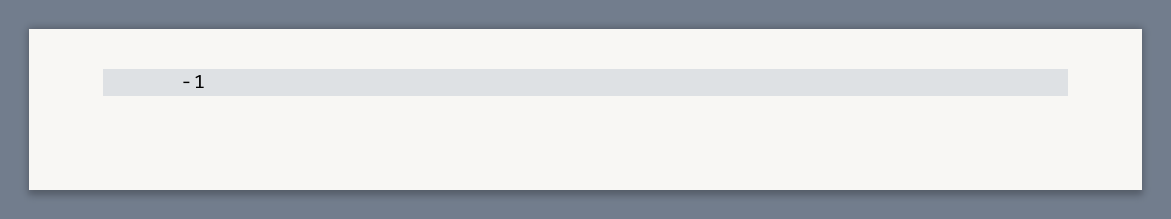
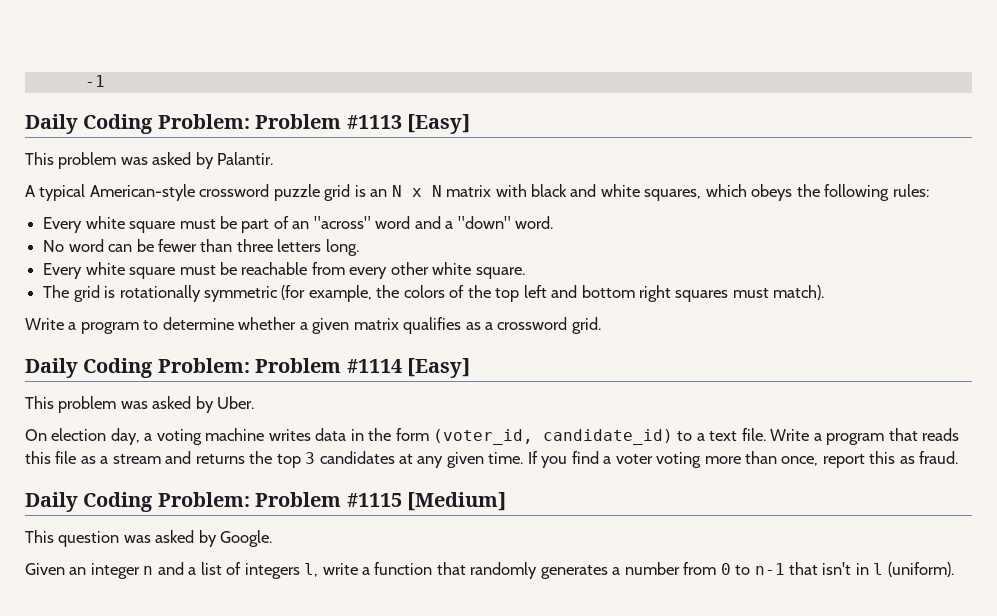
(206, 81) none -> [25,114,470,134] [25,152,274,169] [25,184,929,201] [43,216,554,233] [43,239,359,256] [43,262,525,279] [43,285,825,302] [25,317,601,334] [25,358,470,378] [25,396,255,413] [25,428,960,445] [25,451,959,468] [25,492,506,512] [25,530,273,547] [25,562,954,579] // Daily Coding Problem: Problem #1113 [Easy] // This problem was asked by Palantir. // A typical American-style crossword puzzle grid is an N x N matrix with black and white squares, which obeys the following rules: // Every white square must be part of an "across" word and a "down" word. // No word can be fewer than three letters long. // Every white square must be reachable from every other white square. // The grid is rotationally symmetric (for example, the colors of the top left and bottom right squares must match). // Write a program to determine whether a given matrix qualifies as a crossword grid. // Daily Coding Problem: Problem #1114 [Easy] // This problem was asked by Uber. // On election day, a voting machine writes data in the form (voter_id, candidate_id) to a text file. Write a program that reads this file as a stream and returns the top 3 candidates at any given time. If you find a voter voting more than once, report this as fraud. // Daily Coding Problem: Problem #1115 [Medium] // This question was asked by Google. // Given an integer n and a list of integers l, write a function that randomly generates a number from 0 to n-1 that isn't in l (uniform).

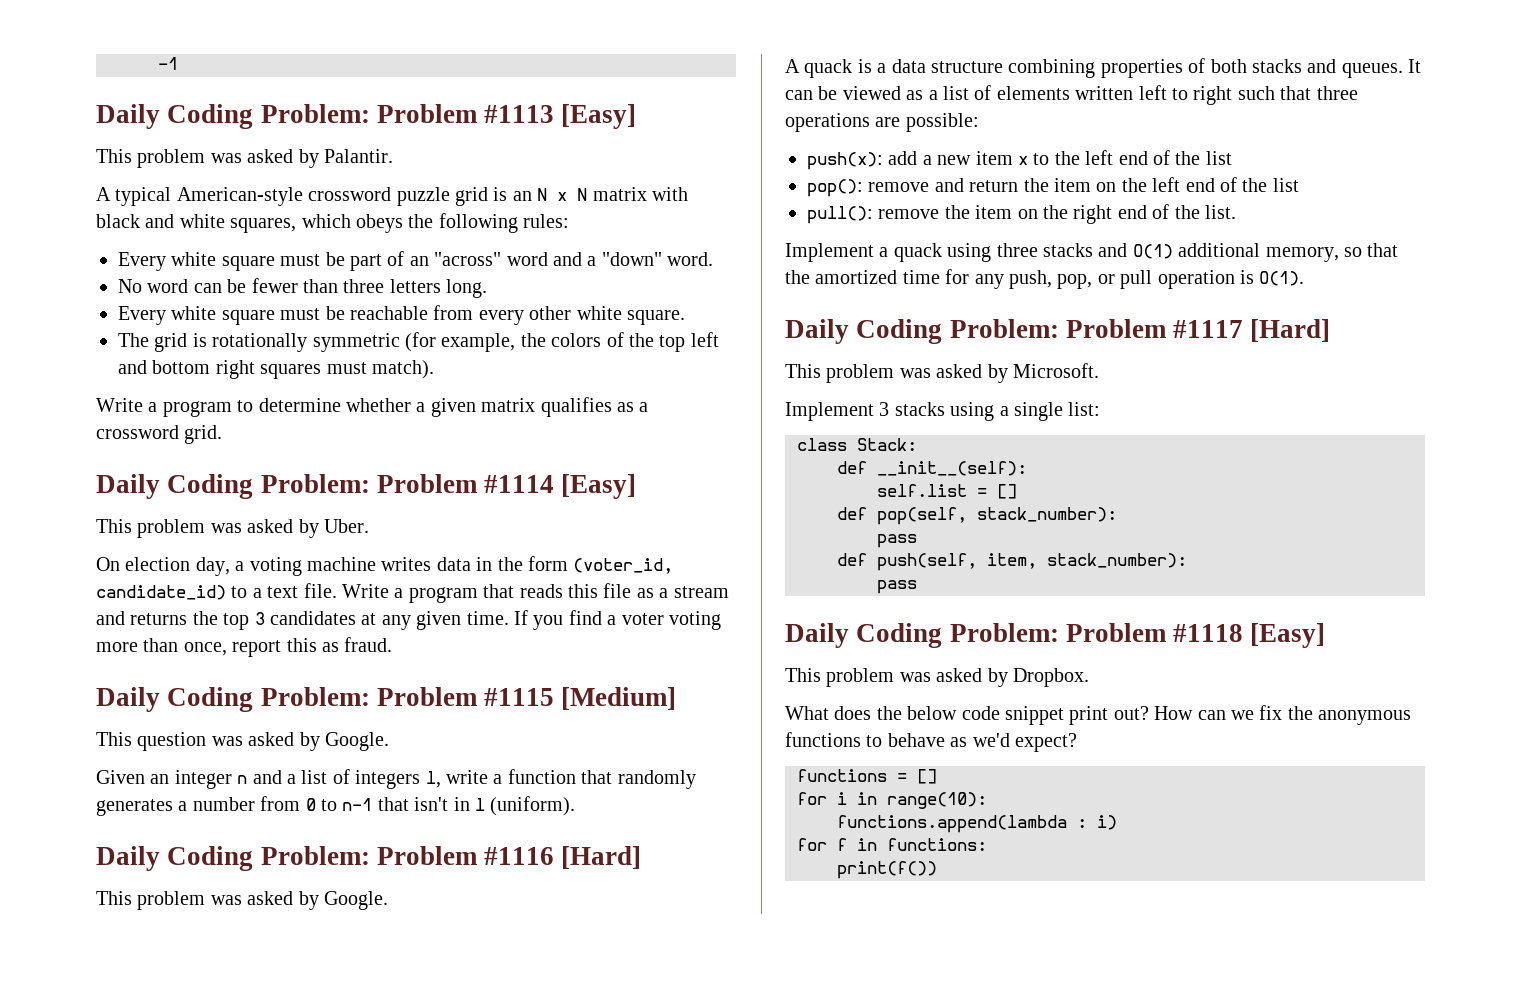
(954, 569) none -> [96,846,642,871] [96,891,388,910] [785,58,1422,78] [785,85,1358,105] [785,113,979,132] [807,150,1232,170] [807,177,1299,197] [807,204,1236,224] [785,243,1399,262] [785,269,1305,289] [785,319,1331,344] [785,363,1099,383] [785,402,1101,421] [797,438,917,451] [837,461,1027,476] [877,484,1017,499] [837,507,1117,525] [877,534,917,548] [837,553,1187,571] [877,580,917,594] [785,623,1326,648] [785,668,1089,687] [785,705,1412,725] [785,732,1077,752] [797,769,937,784] [797,792,987,809] [837,815,1117,833] [797,838,987,851] [837,861,937,879] // Daily Coding Problem: Problem #1116 [Hard] // This problem was asked by Google. // A quack is a data structure combining properties of both stacks and queues. It can be viewed as a list of elements written left to right such that three operations are possible: // push(x): add a new item x to the left end of the list // pop(): remove and return the item on the left end of the list // pull(): remove the item on the right end of the list. // Implement a quack using three stacks and O(1) additional memory, so that the amortized time for any push, pop, or pull operation is O(1). // Daily Coding Problem: Problem #1117 [Hard] // This problem was asked by Microsoft. // Implement 3 stacks using a single list: // class Stack: // def __init__(self): // self.list = [] // def pop(self, stack_number): // pass // def push(self, item, stack_number): // pass // Daily Coding Problem: Problem #1118 [Easy] // This problem was asked by Dropbox. // What does the below code snippet print out? How can we fix the anonymous functions to behave as we'd expect? // functions = [] // for i in range(10): // functions.append(lambda : i) // for f in functions: // print(f())

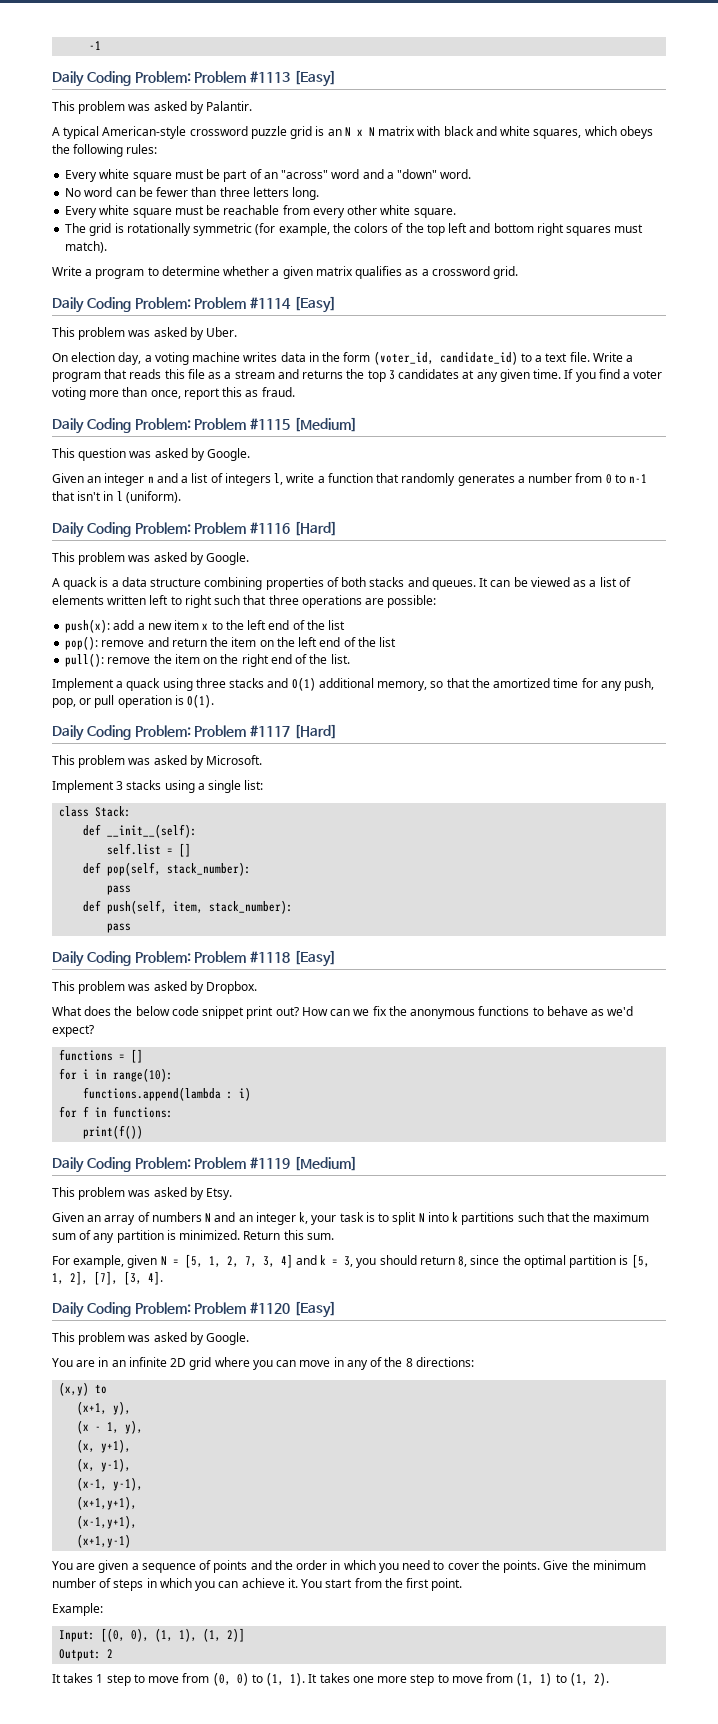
(937, 870) none -> [52,1156,357,1173] [52,1187,233,1200] [52,1212,650,1225] [52,1230,334,1243] [52,1254,650,1268] [52,1271,163,1285] [52,1301,336,1318] [52,1332,250,1345] [52,1357,474,1370] [59,1382,108,1396] [77,1401,132,1415] [77,1420,144,1434] [77,1439,132,1453] [77,1458,132,1472] [77,1477,144,1491] [77,1496,138,1510] [77,1515,138,1529] [77,1534,132,1548] [52,1560,646,1573] [52,1578,463,1591] [52,1603,103,1616] [59,1628,246,1642] [59,1649,114,1661] [52,1672,609,1686] // Daily Coding Problem: Problem #1119 [Medium] // This problem was asked by Etsy. // Given an array of numbers N and an integer k, your task is to split N into k partitions such that the maximum sum of any partition is minimized. Return this sum. // For example, given N = [5, 1, 2, 7, 3, 4] and k = 3, you should return 8, since the optimal partition is [5, 1, 2], [7], [3, 4]. // Daily Coding Problem: Problem #1120 [Easy] // This problem was asked by Google. // You are in an infinite 2D grid where you can move in any of the 8 directions: // (x,y) to // (x+1, y), // (x - 1, y), // (x, y+1), // (x, y-1), // (x-1, y-1), // (x+1,y+1), // (x-1,y+1), // (x+1,y-1) // You are given a sequence of points and the order in which you need to cover the points. Give the minimum number of steps in which you can achieve it. You start from the first point. // Example: // Input: [(0, 0), (1, 1), (1, 2)] // Output: 2 // It takes 1 step to move from (0, 0) to (1, 1). It takes one more step to move from (1, 1) to (1, 2).

